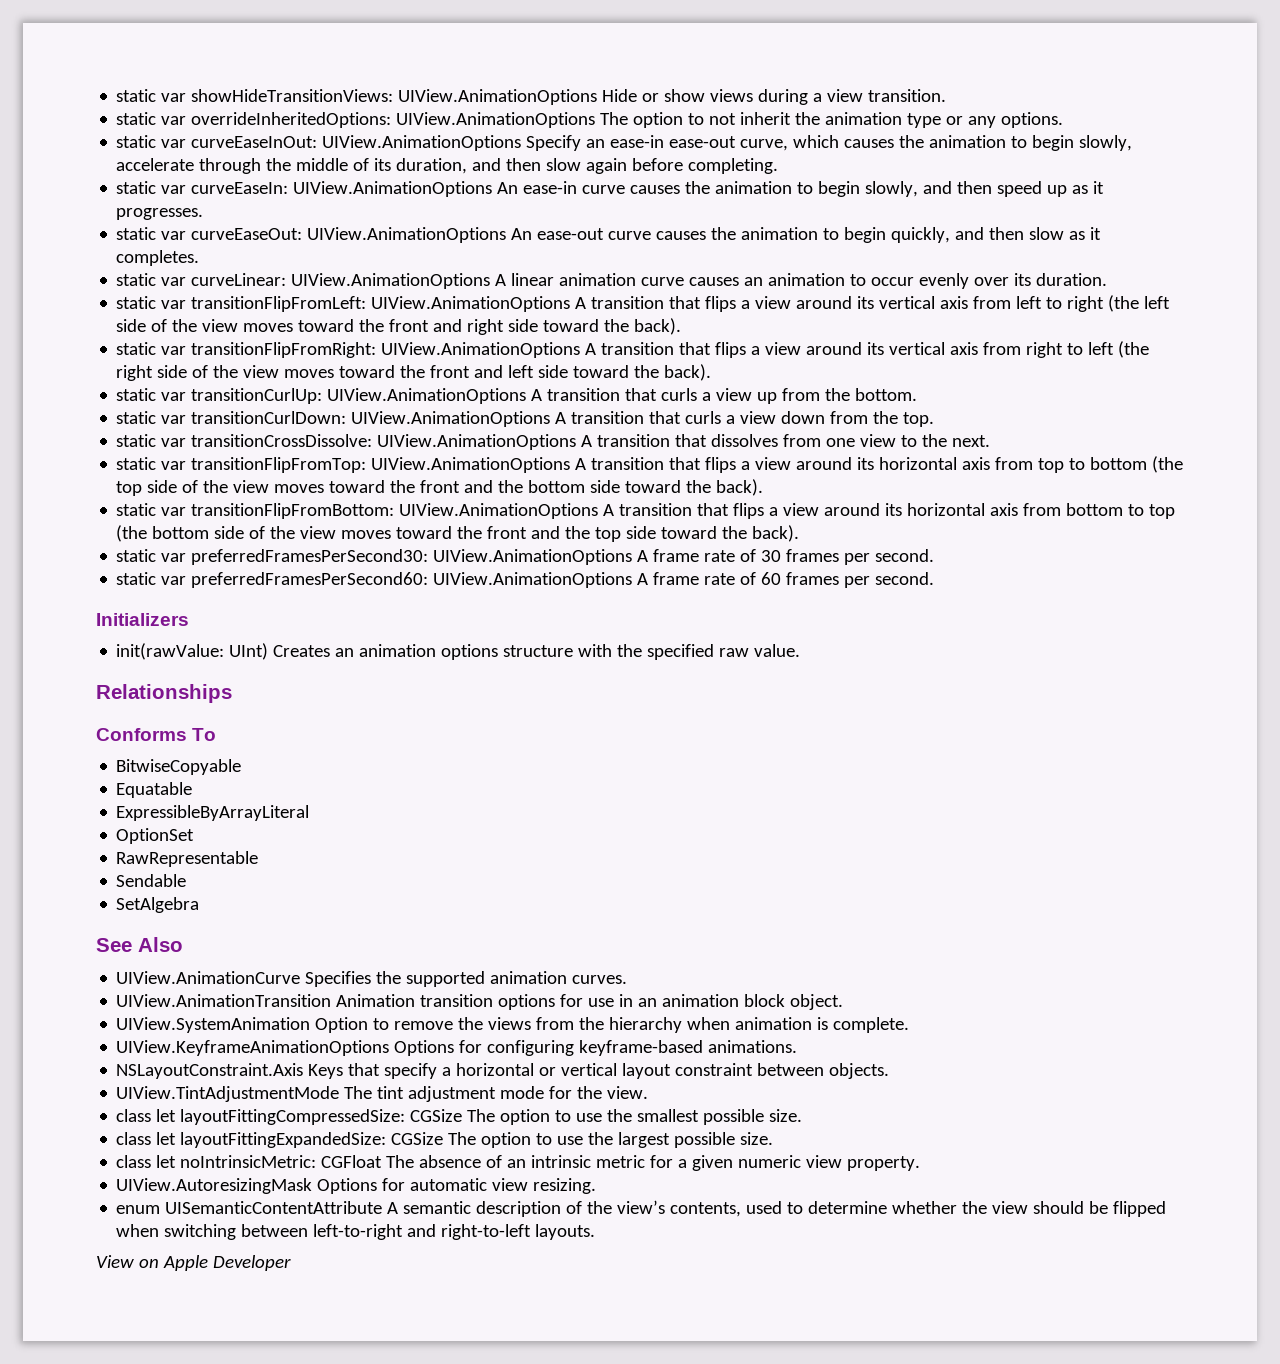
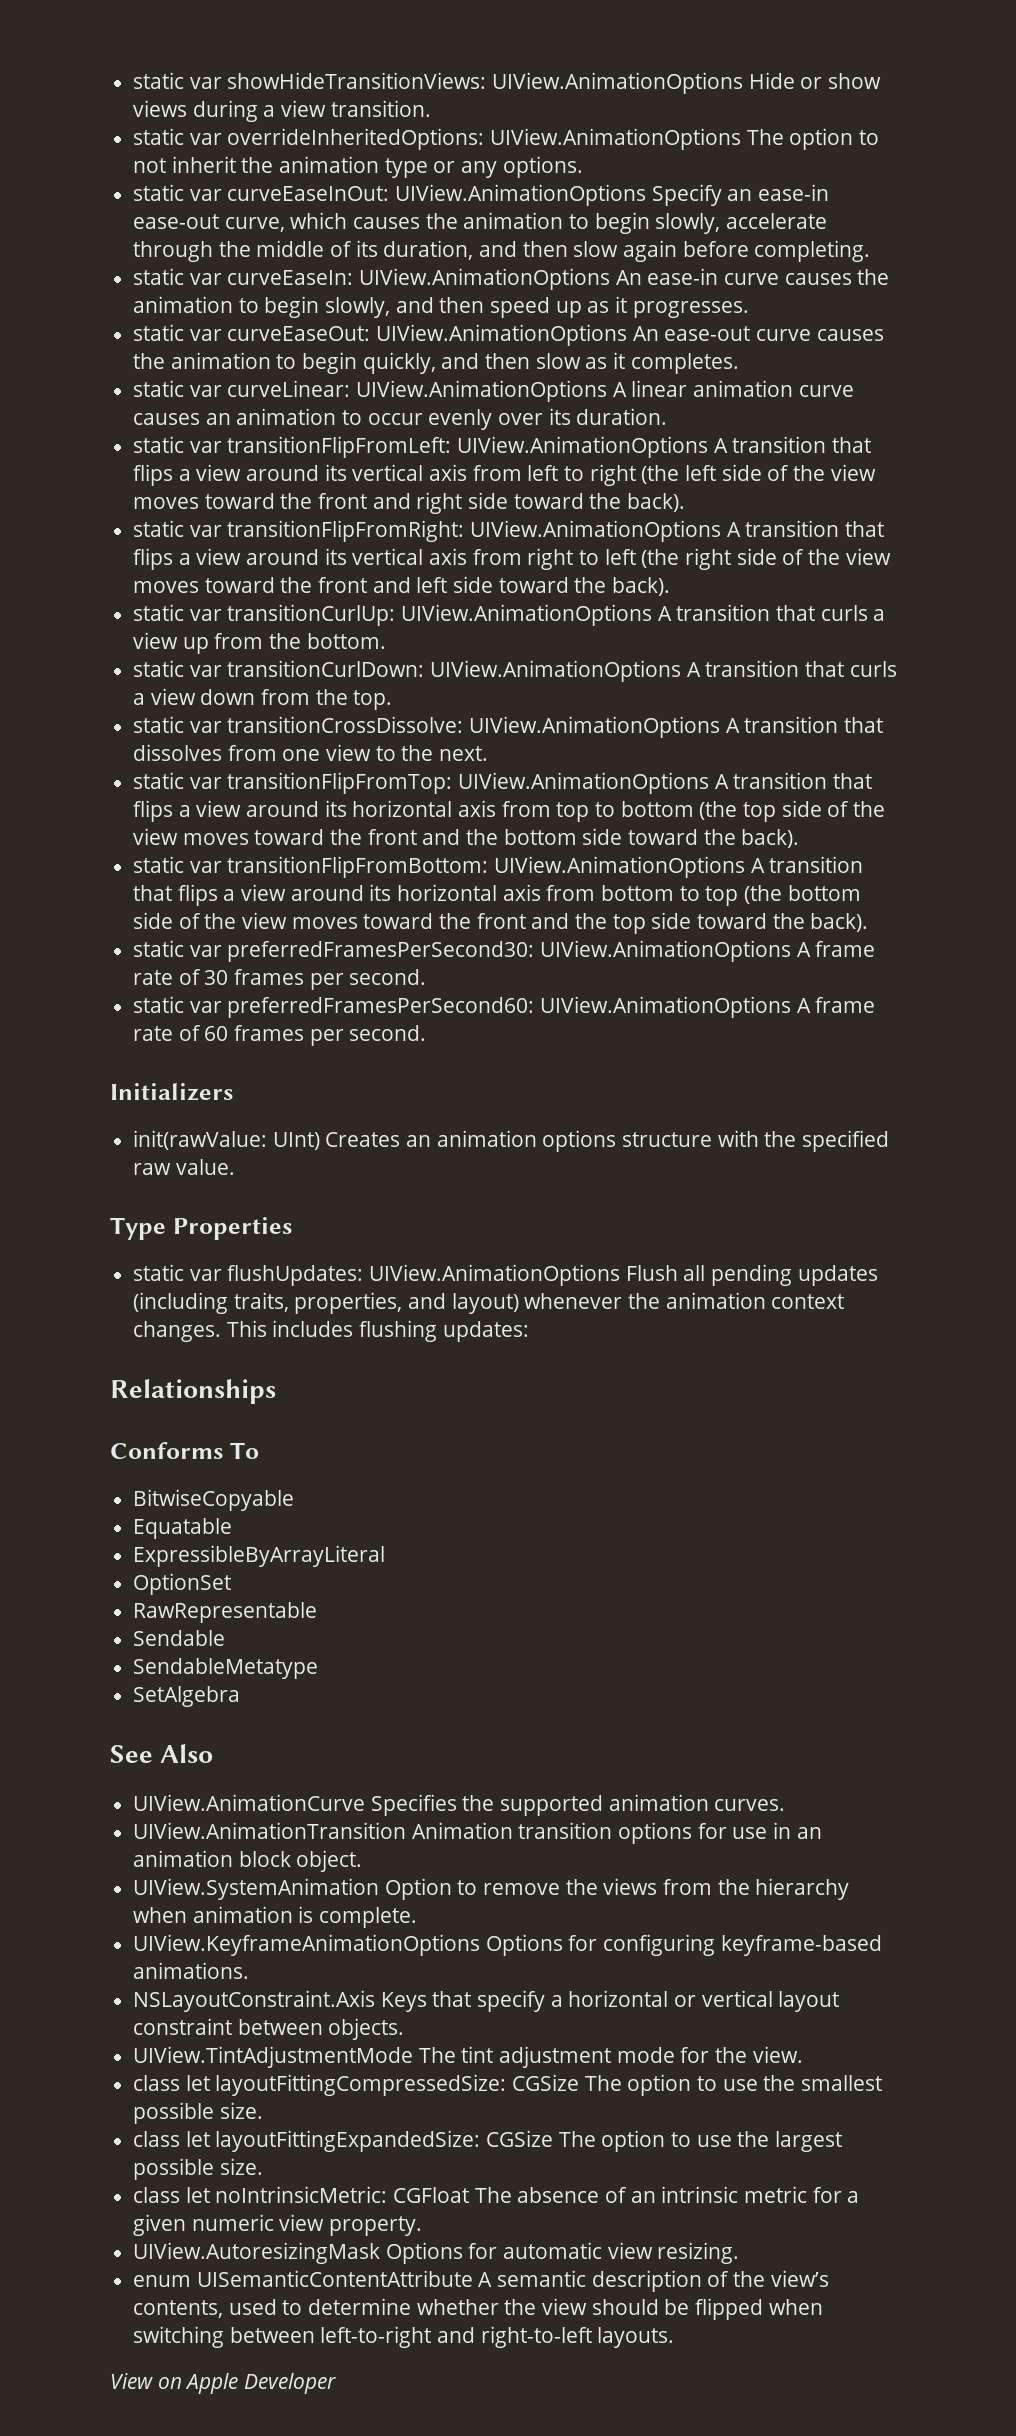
(801, 650) none -> [110,1217,292,1240] [133,1264,878,1286] [133,1292,845,1314] [133,1320,529,1342] // Type Properties // static var flushUpdates: UIView.AnimationOptions Flush all pending updates (including traits, properties, and layout) whenever the animation context changes. This includes flushing updates:
(187, 880) none -> [133,1658,319,1679] // SendableMetatype

